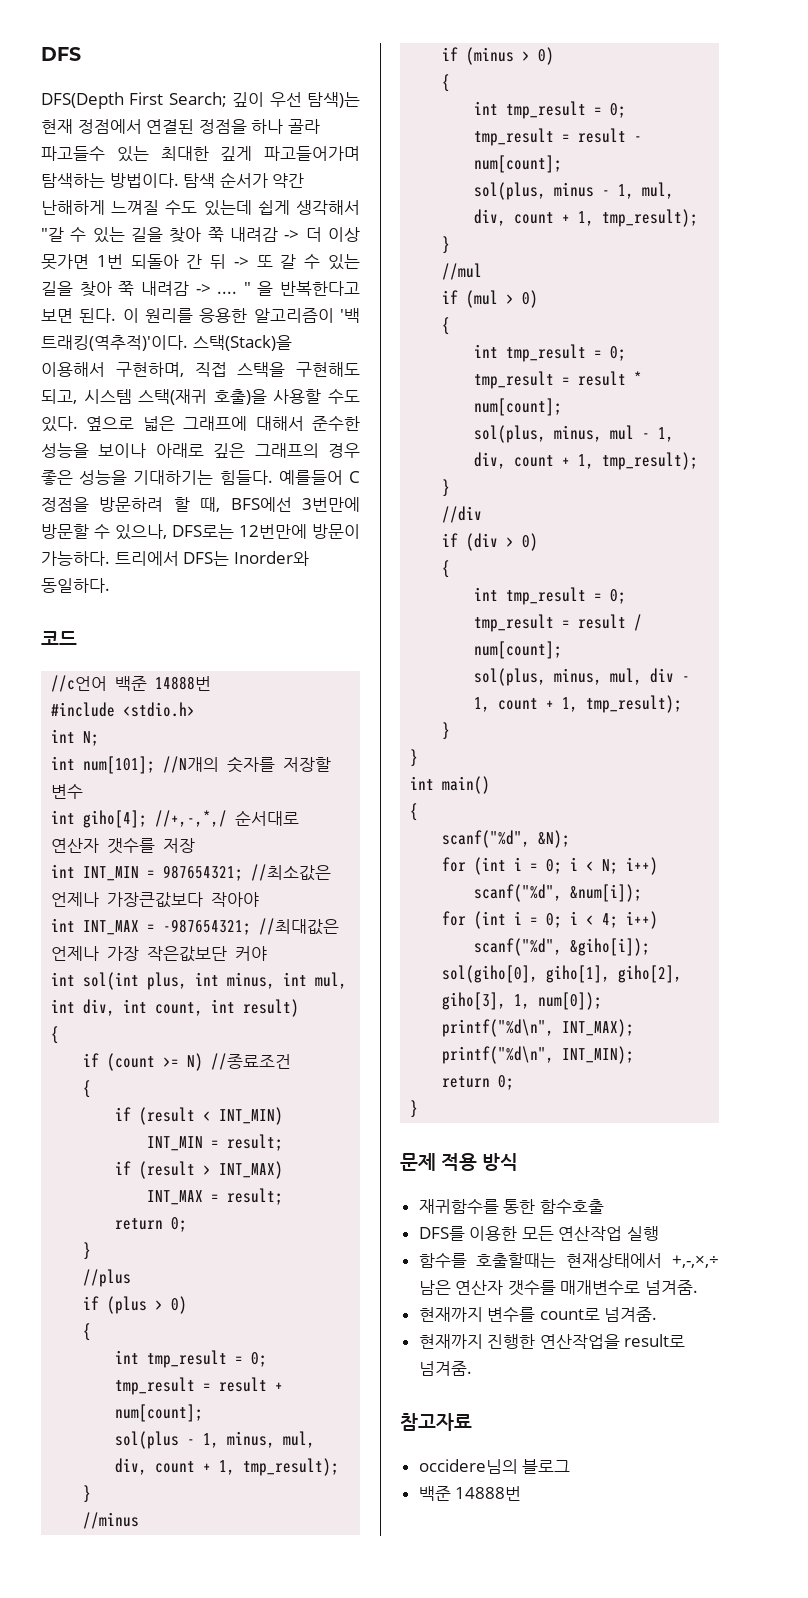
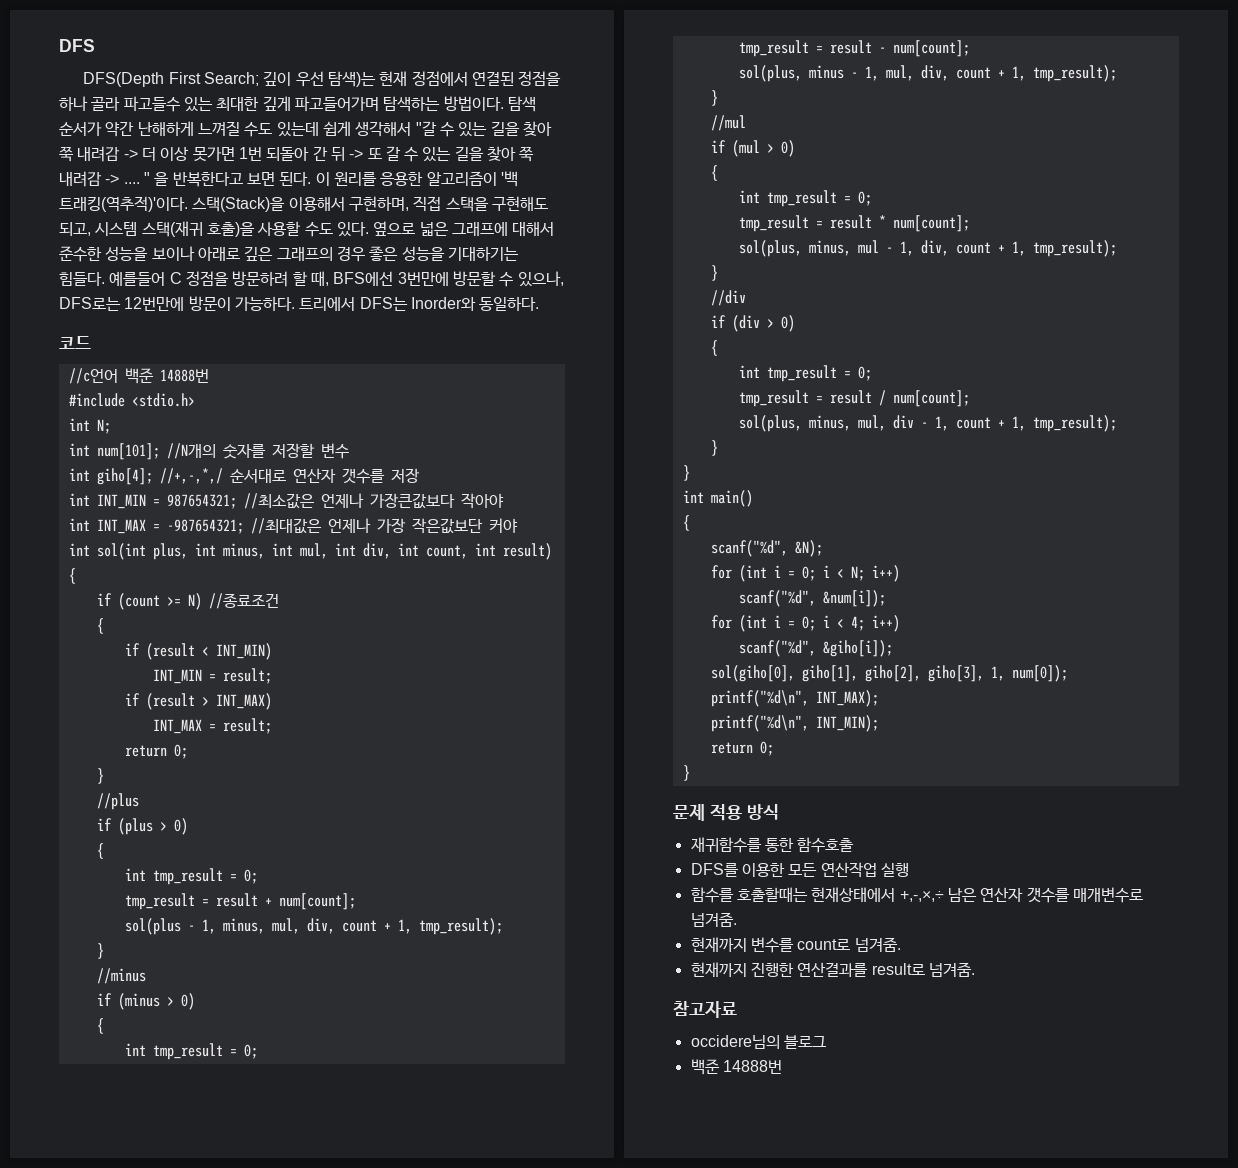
[539,1334,620,1349] 연산작업을 -> [797,962,869,977] 연산결과를

